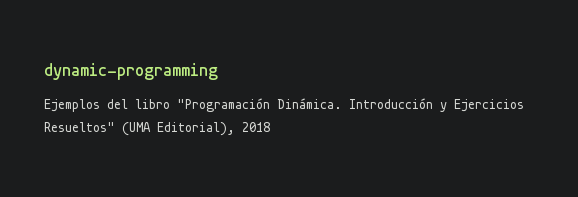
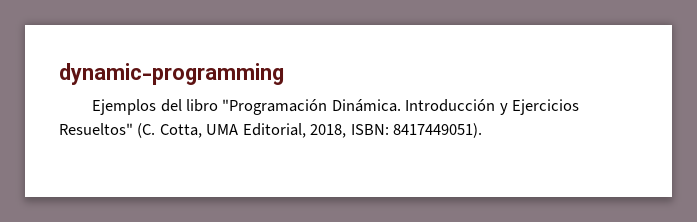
[122,122,270,136] (UMA Editorial), 2018 -> [137,123,483,138] (C. Cotta, UMA Editorial, 2018, ISBN: 8417449051).

